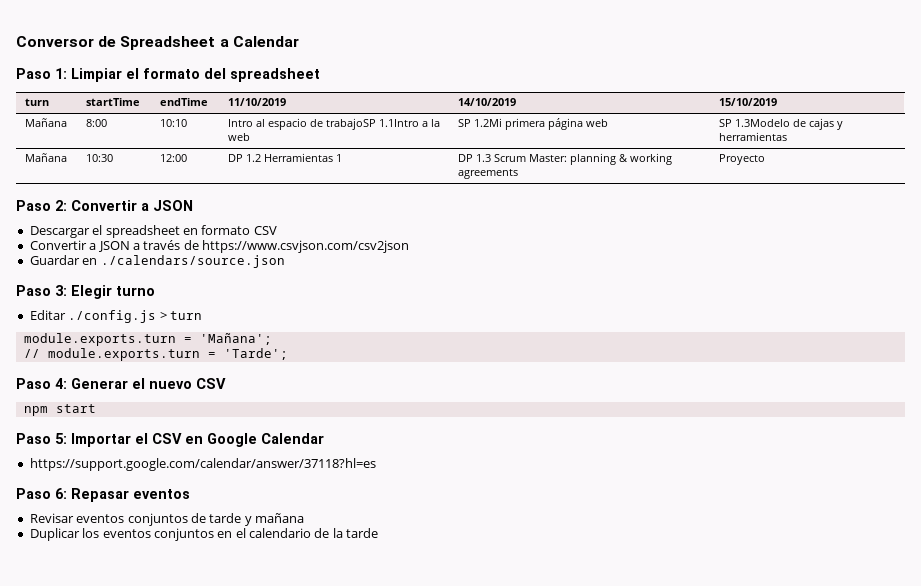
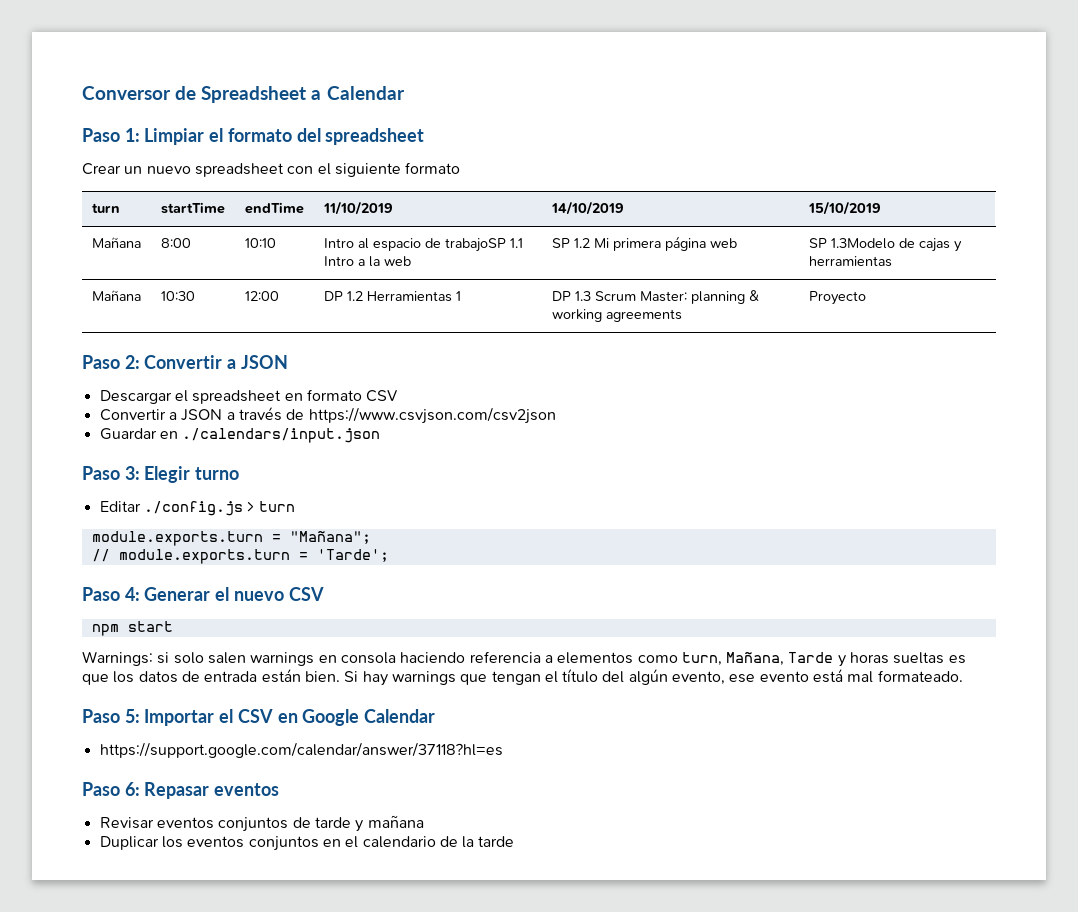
(320, 75) none -> [82,162,461,177] // Crear un nuevo spreadsheet con el siguiente formato
[379,119,420,127] 1.1Intro -> [509,238,523,248] [323,256,354,266] 1.1 Intro
[474,118,503,127] 1.2Mi -> [573,238,609,248] 1.2 Mi
[100,255,285,268] ./calendars/source.json -> [182,428,381,443] ./calendars/input.json
[199,333,272,345] 'Mañana'; -> [289,531,371,544] "Mañana";
(96, 408) none -> [82,651,966,667] [82,669,963,686] // Warnings: si solo salen warnings en consola haciendo referencia a elementos como turn, Mañana, Tarde y horas sueltas es que los datos de entrada están bien. Si hay warnings que tengan el título del algún evento, ese evento está mal formateado.

